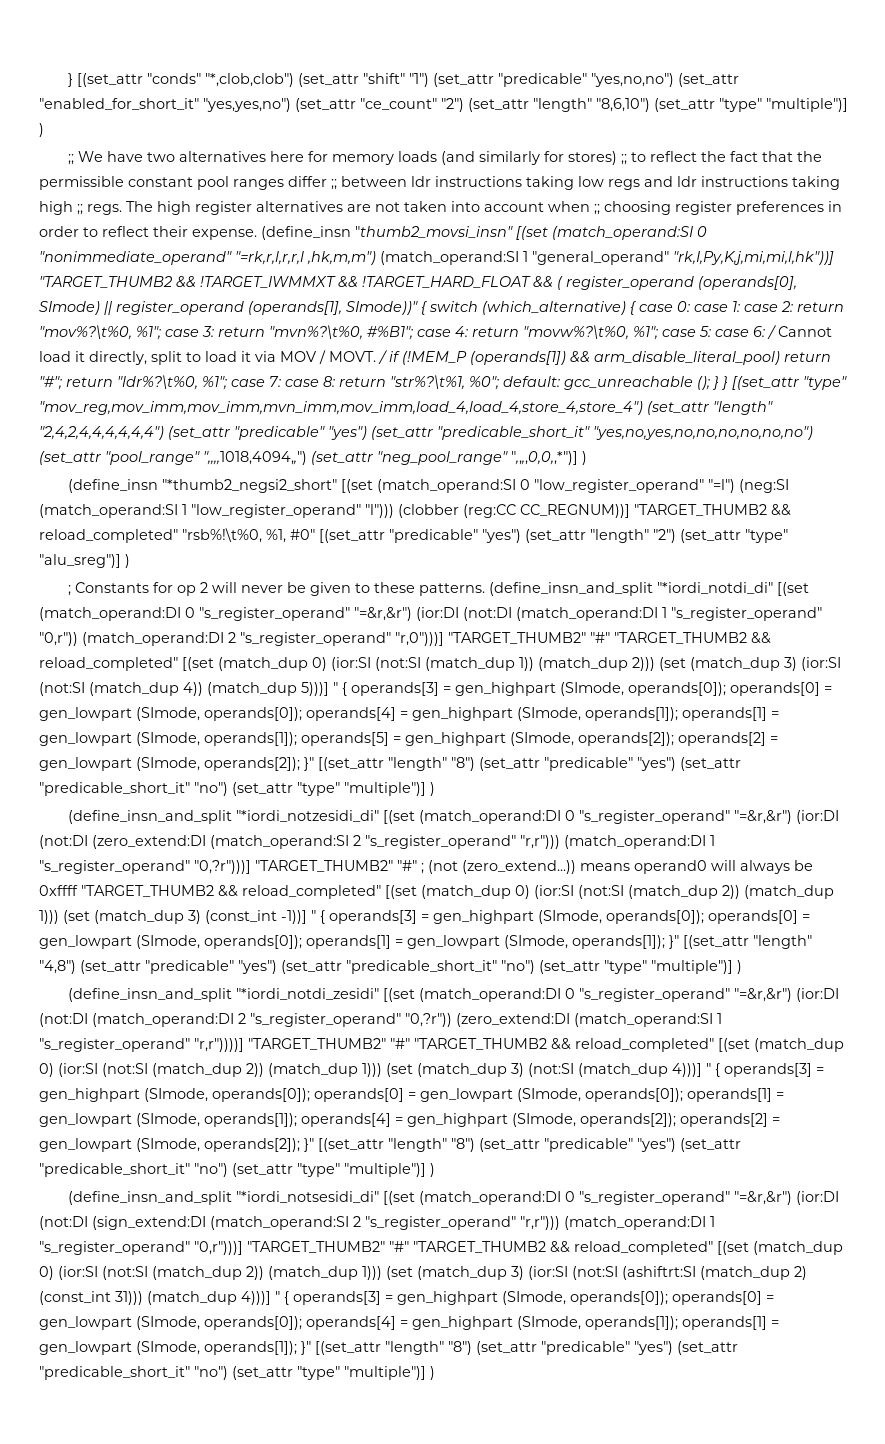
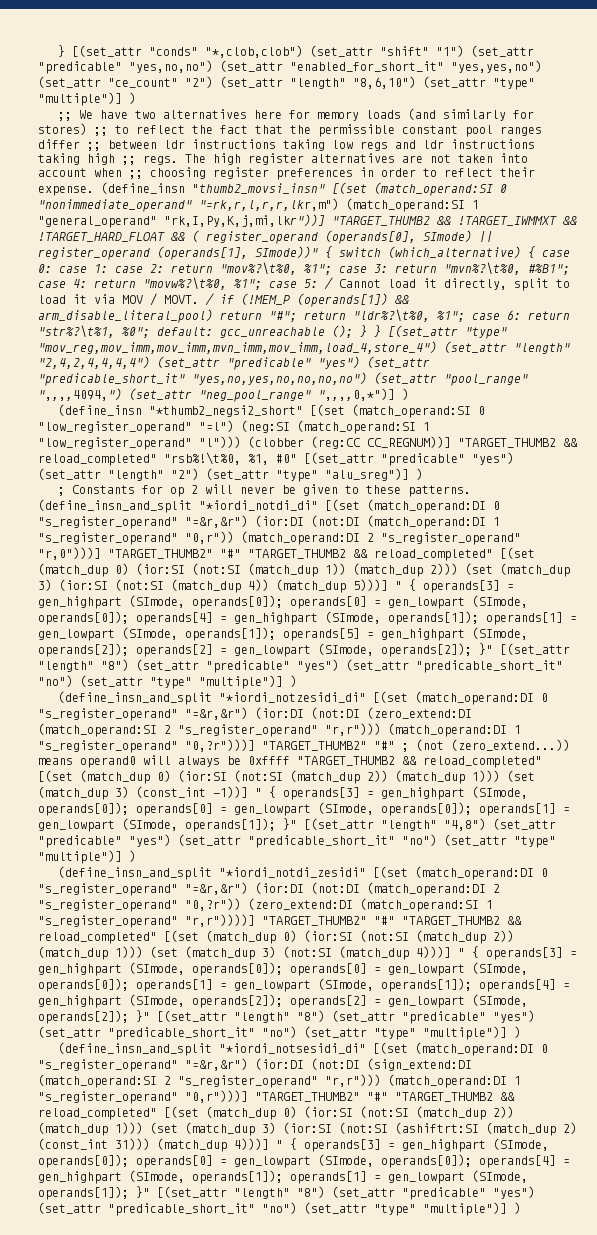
[235,251,376,265] "=rk,r,l,r,r,l ,hk,m,m") -> [199,198,339,211] "=rk,r,l,r,r,lkr,m")
[673,251,834,265] "rk,I,Py,K,j,mi,mi,l,hk"))] -> [164,214,325,227] "rk,I,Py,K,j,mi,lkr"))]
[715,326,765,337] case 6: -> (318, 283) none
[269,376,335,387] 7: case 8: -> [507,310,521,320] 6:
[39,401,773,415] [39,426,813,440] "mov_reg,mov_imm,mov_imm,mvn_imm,mov_imm,load_4,load_4,store_4,store_4") (set_attr "length" "2,4,2,4,4,4,4,4,4") (set_attr "predicable" "yes") (set_attr "predicable_short_it" "yes,no,yes,no,no,no,no,no,no") -> [38,341,570,354] [38,356,430,370] [38,372,367,386] "mov_reg,mov_imm,mov_imm,mvn_imm,mov_imm,load_4,store_4") (set_attr "length" "2,4,2,4,4,4,4") (set_attr "predicable" "yes") (set_attr "predicable_short_it" "yes,no,yes,no,no,no,no")
[203,451,307,465] ",,,,1018,4094,,") -> [38,388,122,401] ",,,,4094,")
[511,451,578,465] ",,,,0,0,,*")] -> [318,388,395,401] ",,,,0,*")]

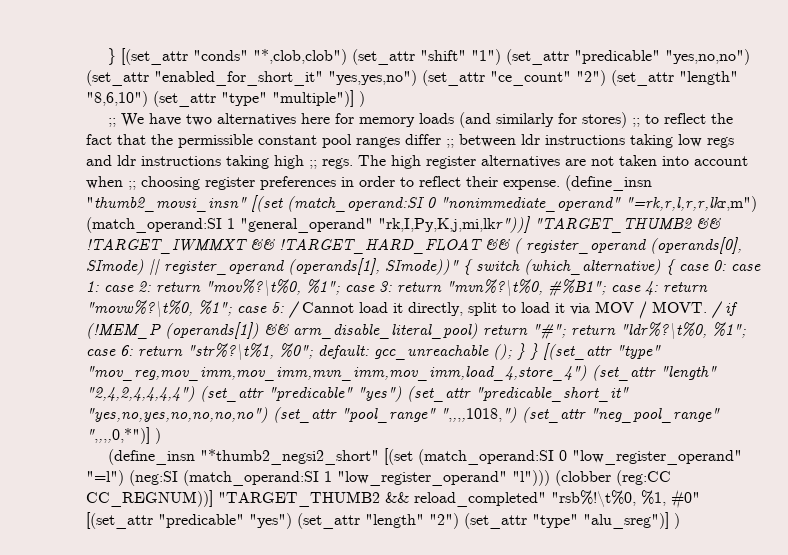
[38,388,122,401] ",,,,4094,") -> [440,407,517,423] ",,,,1018,")
[57,484,471,497] [38,499,500,513] [38,515,500,529] [38,531,521,545] [38,547,535,561] [38,563,570,577] [38,579,514,593] [38,595,528,609] [38,611,577,625] [38,627,528,641] [38,643,570,657] [38,659,563,673] [38,675,297,689] [57,691,548,705] [38,707,472,721] [38,723,521,737] [38,739,570,753] [38,755,542,768] [38,770,535,784] [38,786,528,800] [38,802,570,816] [38,818,556,832] [38,834,556,848] [38,850,136,864] [57,866,548,880] [38,882,500,896] [38,898,493,912] [38,914,522,928] [38,930,514,944] [38,946,577,960] [38,962,528,976] [38,978,570,992] [38,994,528,1008] [38,1010,535,1024] [38,1026,521,1040] [57,1042,548,1056] [38,1058,472,1072] [38,1074,521,1088] [38,1090,515,1104] [38,1106,514,1120] [38,1122,577,1136] [38,1138,549,1152] [38,1154,570,1168] [38,1170,528,1184] [38,1186,535,1200] [38,1202,521,1216] // ; Constants for op 2 will never be given to these patterns. (define_insn_and_split "*iordi_notdi_di" [(set (match_operand:DI 0 "s_register_operand" "=&r,&r") (ior:DI (not:DI (match_operand:DI 1 "s_register_operand" "0,r")) (match_operand:DI 2 "s_register_operand" "r,0")))] "TARGET_THUMB2" "#" "TARGET_THUMB2 && reload_completed" [(set (match_dup 0) (ior:SI (not:SI (match_dup 1)) (match_dup 2))) (set (match_dup 3) (ior:SI (not:SI (match_dup 4)) (match_dup 5)))] " { operands[3] = gen_highpart (SImode, operands[0]); operands[0] = gen_lowpart (SImode, operands[0]); operands[4] = gen_highpart (SImode, operands[1]); operands[1] = gen_lowpart (SImode, operands[1]); operands[5] = gen_highpart (SImode, operands[2]); operands[2] = gen_lowpart (SImode, operands[2]); }" [(set_attr "length" "8") (set_attr "predicable" "yes") (set_attr "predicable_short_it" "no") (set_attr "type" "multiple")] ) // (define_insn_and_split "*iordi_notzesidi_di" [(set (match_operand:DI 0 "s_register_operand" "=&r,&r") (ior:DI (not:DI (zero_extend:DI (match_operand:SI 2 "s_register_operand" "r,r"))) (match_operand:DI 1 "s_register_operand" "0,?r")))] "TARGET_THUMB2" "#" ; (not (zero_extend...)) means operand0 will always be 0xffff "TARGET_THUMB2 && reload_completed" [(set (match_dup 0) (ior:SI (not:SI (match_dup 2)) (match_dup 1))) (set (match_dup 3) (const_int -1))] " { operands[3] = gen_highpart (SImode, operands[0]); operands[0] = gen_lowpart (SImode, operands[0]); operands[1] = gen_lowpart (SImode, operands[1]); }" [(set_attr "length" "4,8") (set_attr "predicable" "yes") (set_attr "predicable_short_it" "no") (set_attr "type" "multiple")] ) // (define_insn_and_split "*iordi_notdi_zesidi" [(set (match_operand:DI 0 "s_register_operand" "=&r,&r") (ior:DI (not:DI (match_operand:DI 2 "s_register_operand" "0,?r")) (zero_extend:DI (match_operand:SI 1 "s_register_operand" "r,r"))))] "TARGET_THUMB2" "#" "TARGET_THUMB2 && reload_completed" [(set (match_dup 0) (ior:SI (not:SI (match_dup 2)) (match_dup 1))) (set (match_dup 3) (not:SI (match_dup 4)))] " { operands[3] = gen_highpart (SImode, operands[0]); operands[0] = gen_lowpart (SImode, operands[0]); operands[1] = gen_lowpart (SImode, operands[1]); operands[4] = gen_highpart (SImode, operands[2]); operands[2] = gen_lowpart (SImode, operands[2]); }" [(set_attr "length" "8") (set_attr "predicable" "yes") (set_attr "predicable_short_it" "no") (set_attr "type" "multiple")] ) // (define_insn_and_split "*iordi_notsesidi_di" [(set (match_operand:DI 0 "s_register_operand" "=&r,&r") (ior:DI (not:DI (sign_extend:DI (match_operand:SI 2 "s_register_operand" "r,r"))) (match_operand:DI 1 "s_register_operand" "0,r")))] "TARGET_THUMB2" "#" "TARGET_THUMB2 && reload_completed" [(set (match_dup 0) (ior:SI (not:SI (match_dup 2)) (match_dup 1))) (set (match_dup 3) (ior:SI (not:SI (ashiftrt:SI (match_dup 2) (const_int 31))) (match_dup 4)))] " { operands[3] = gen_highpart (SImode, operands[0]); operands[0] = gen_lowpart (SImode, operands[0]); operands[4] = gen_highpart (SImode, operands[1]); operands[1] = gen_lowpart (SImode, operands[1]); }" [(set_attr "length" "8") (set_attr "predicable" "yes") (set_attr "predicable_short_it" "no") (set_attr "type" "multiple")] ) -> (680, 521) none

